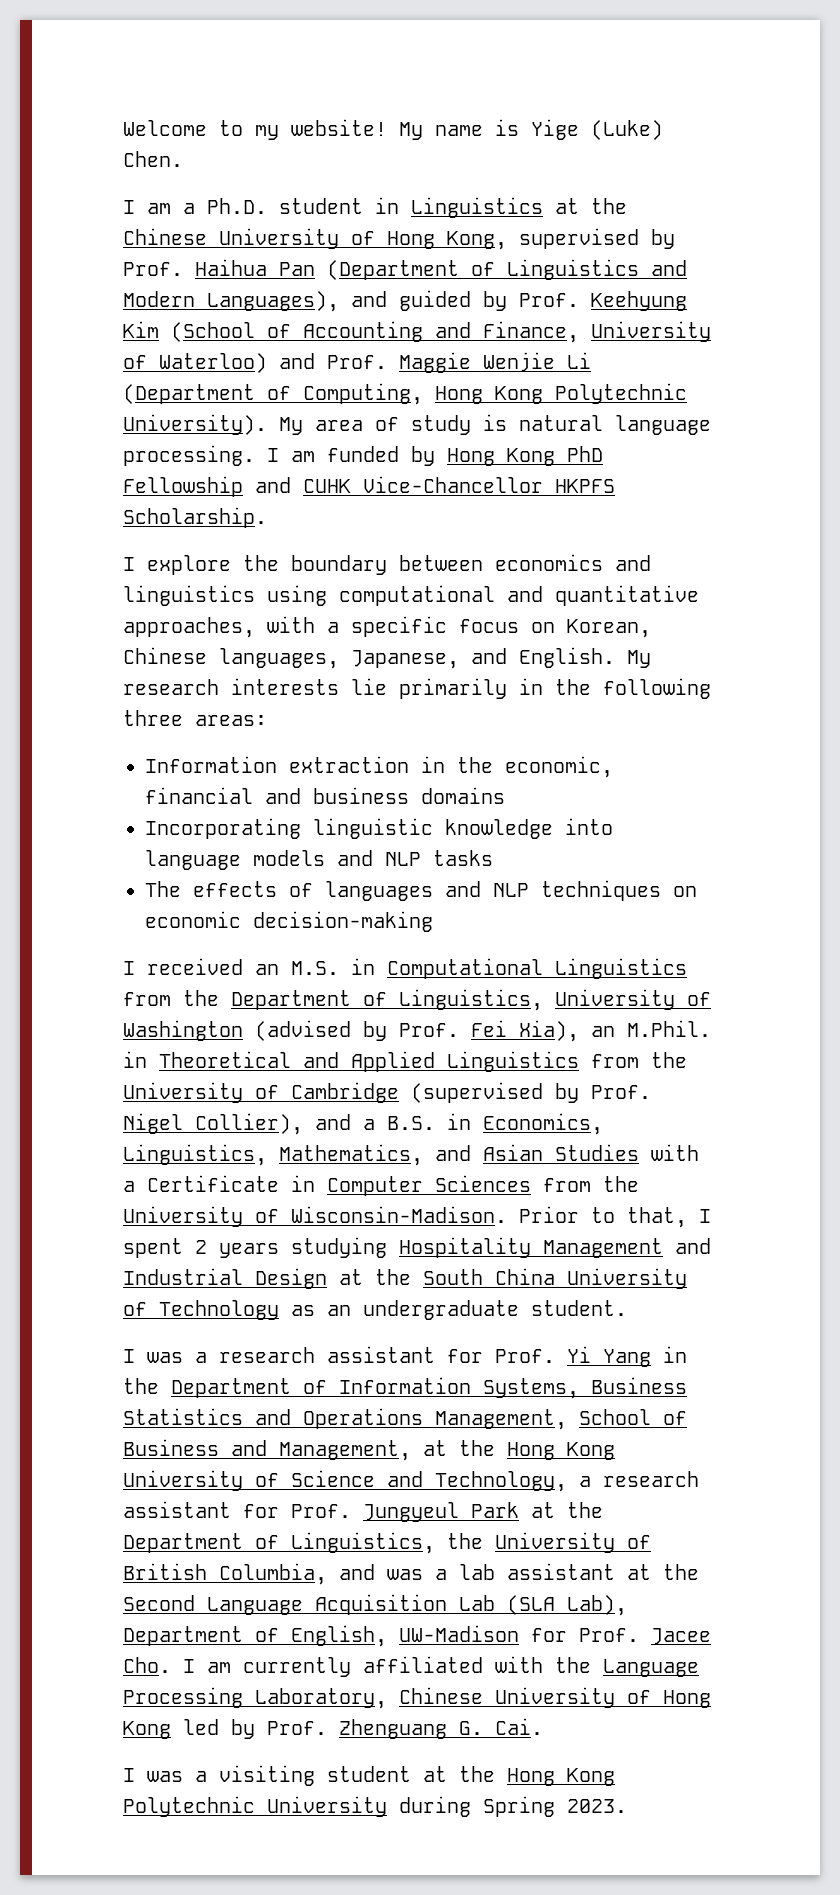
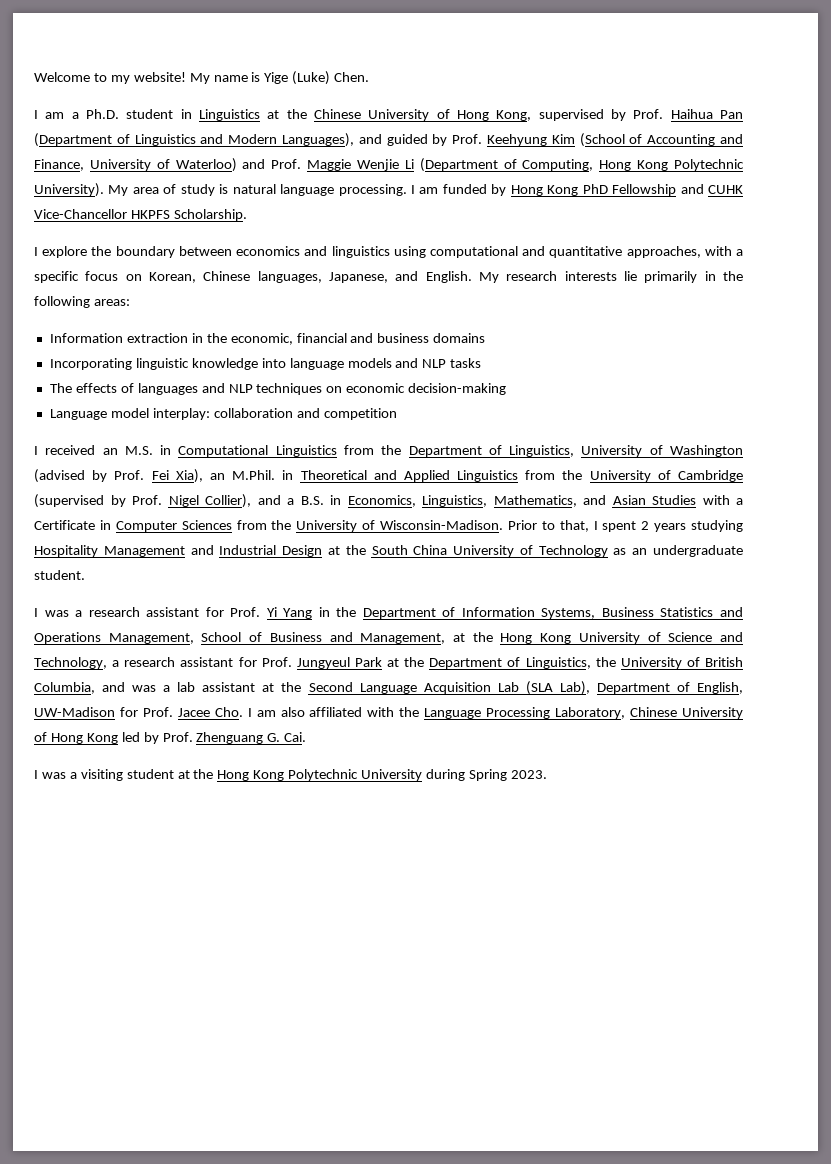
[123,710,183,726] three -> (90, 302) none
(433, 921) none -> [49,408,397,420] // Language model interplay: collaboration and competition
[243,1657,351,1677] currently -> [280,707,305,717] also

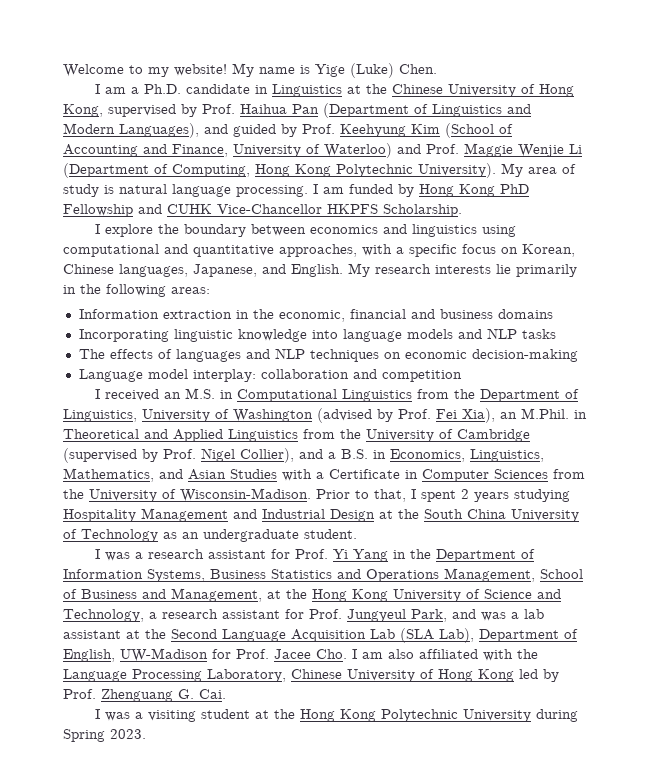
[126,109,174,119] student -> [185,84,250,94] candidate
[354,657,743,669] [34,682,95,694] Park at the Department of Linguistics, the University of British Columbia, -> [411,609,447,622] Park,

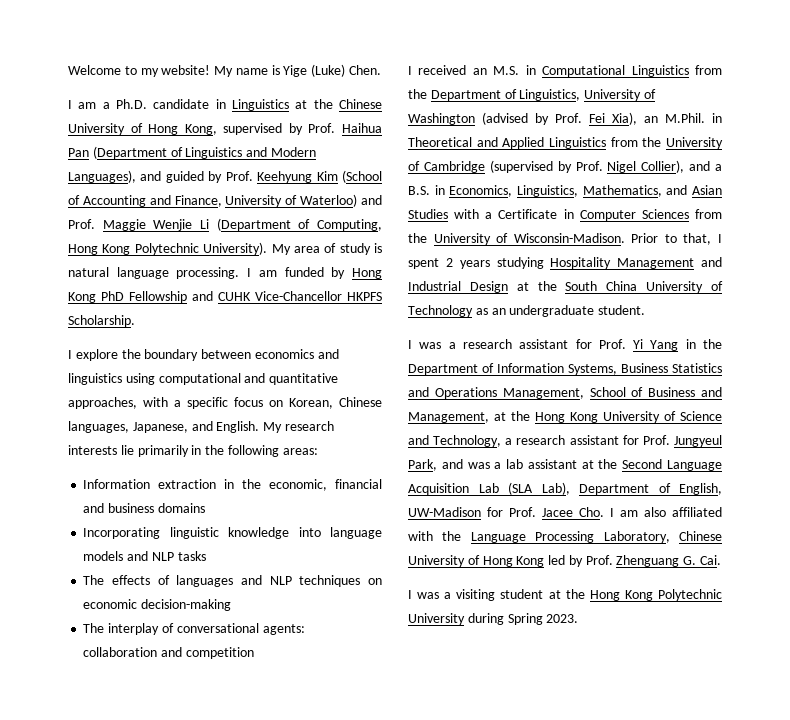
[78,369,256,382] Language model interplay: -> [83,623,305,635] The interplay of conversational agents:

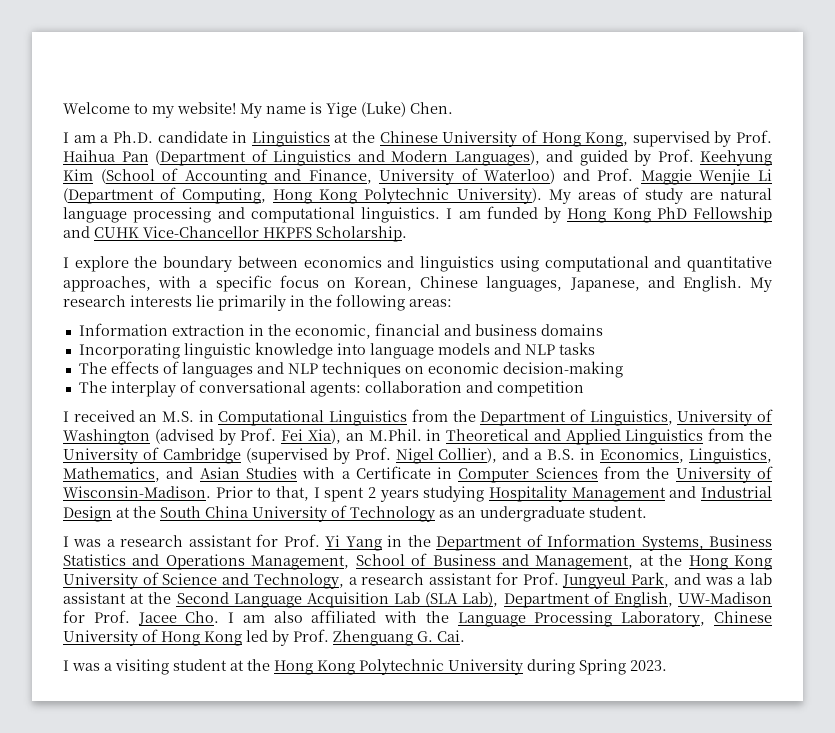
[293,246,320,253] area -> [577,192,616,200] areas
[374,243,382,253] is -> [689,192,713,200] are
[176,267,240,279] processing. -> [133,207,440,223] processing and computational linguistics.

